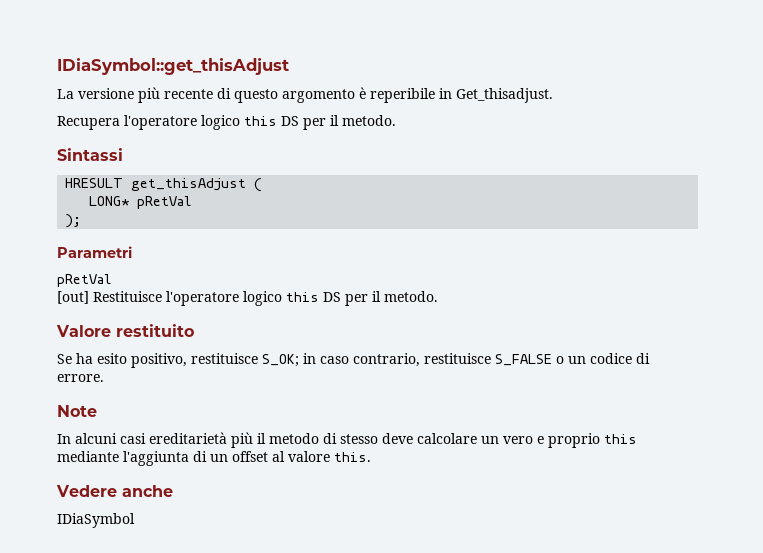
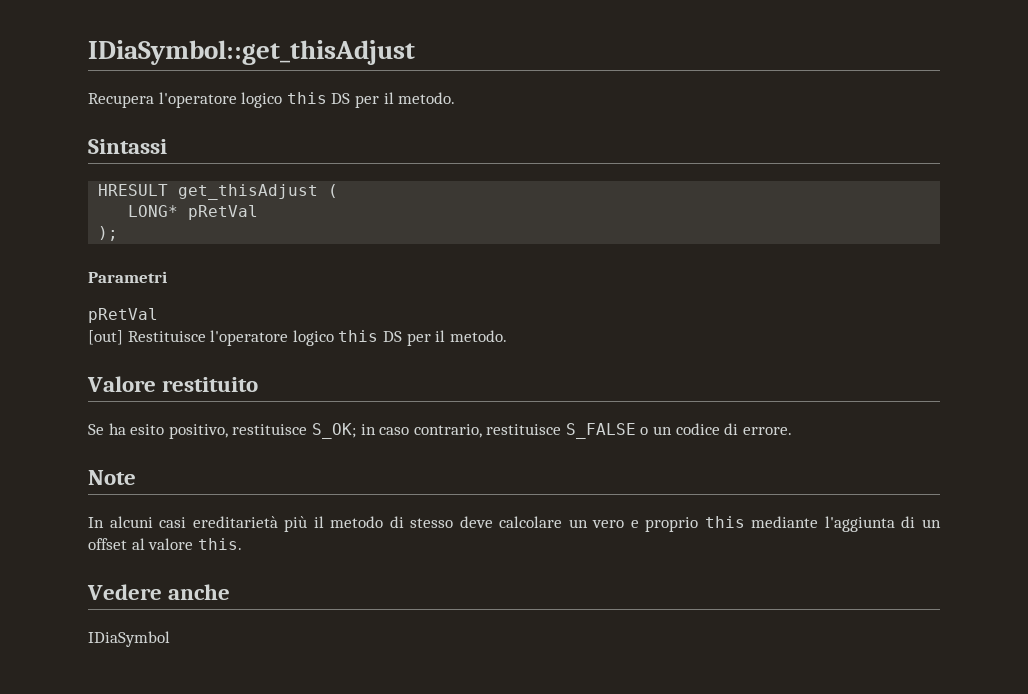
[57,87,553,103] // La versione più recente di questo argomento è reperibile in Get_thisadjust. -> (415, 52) none

